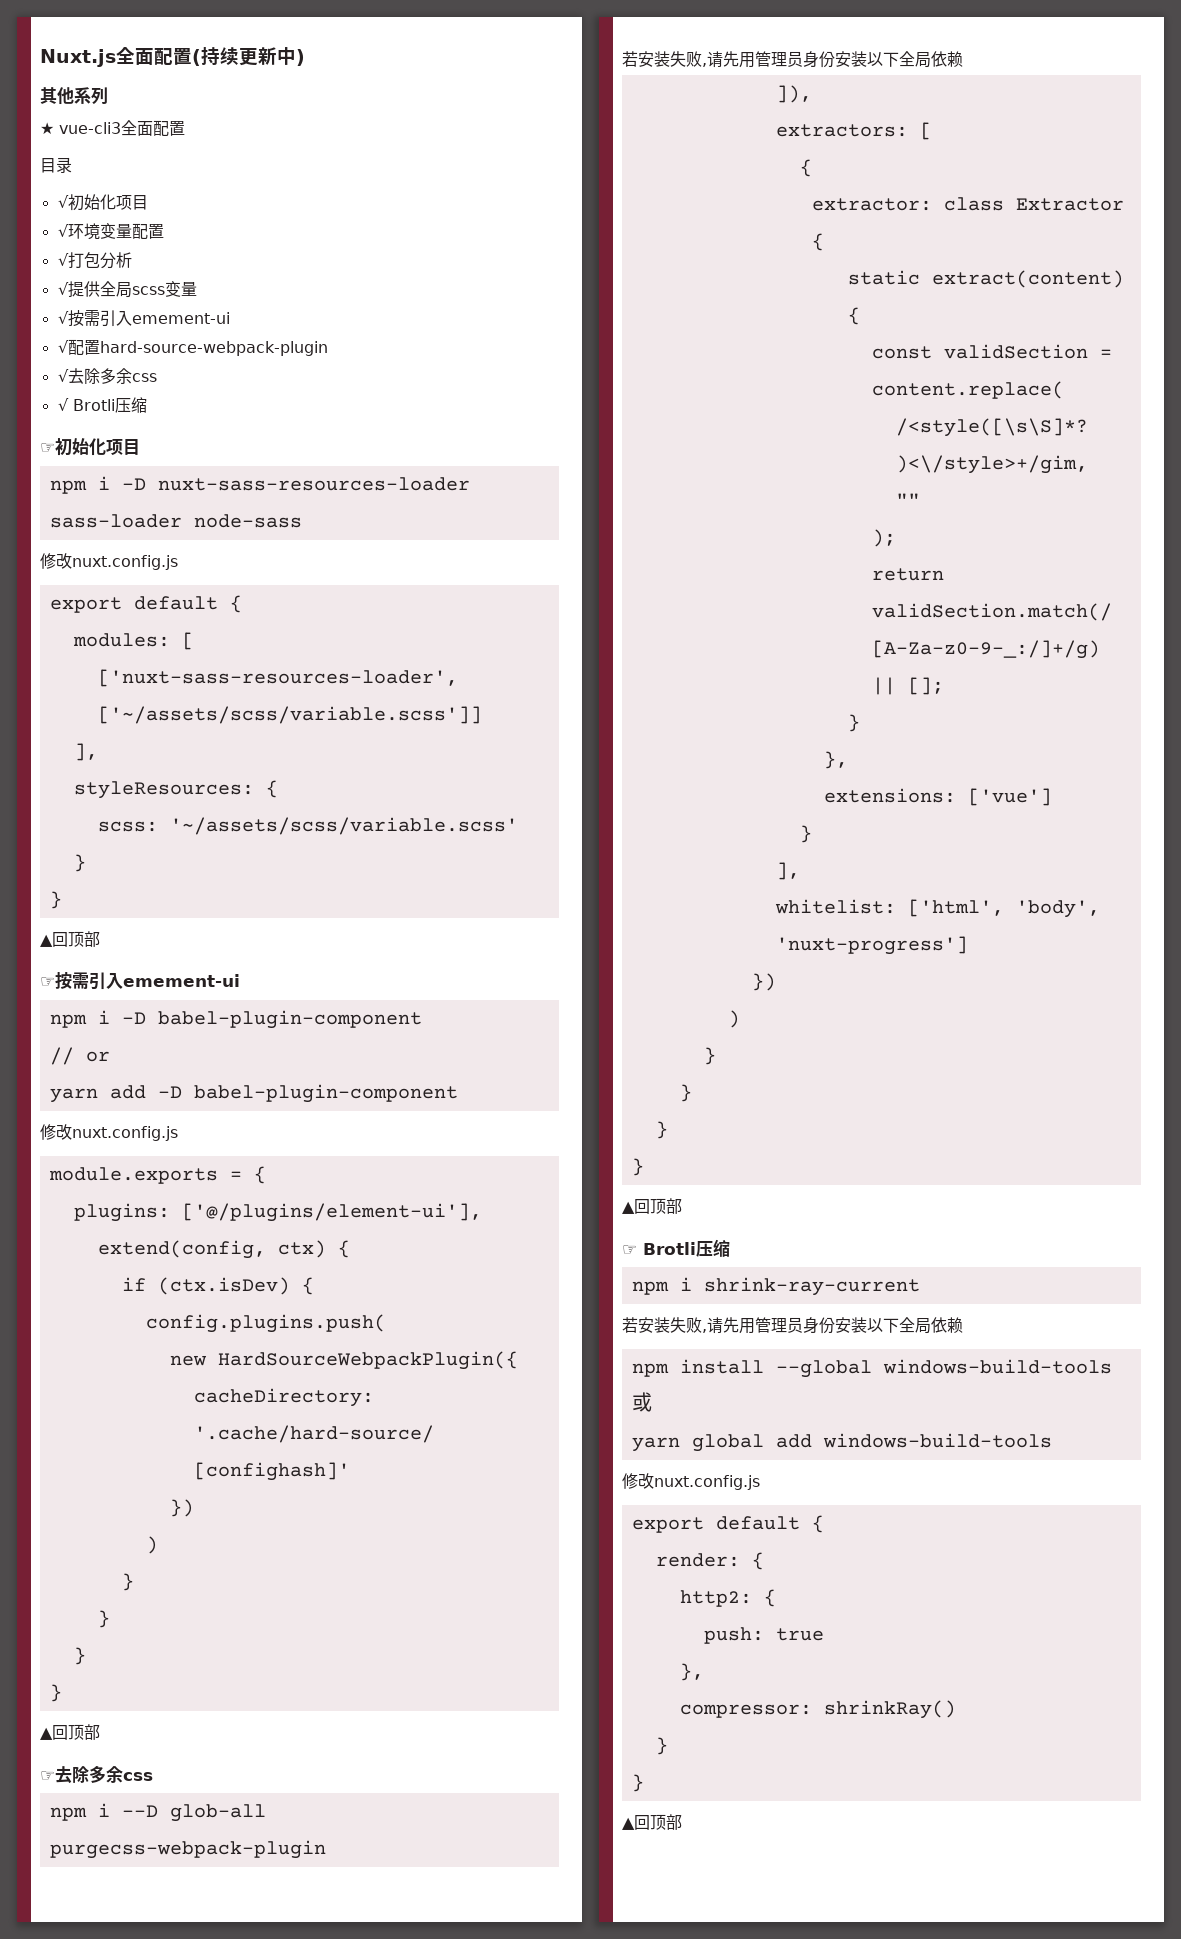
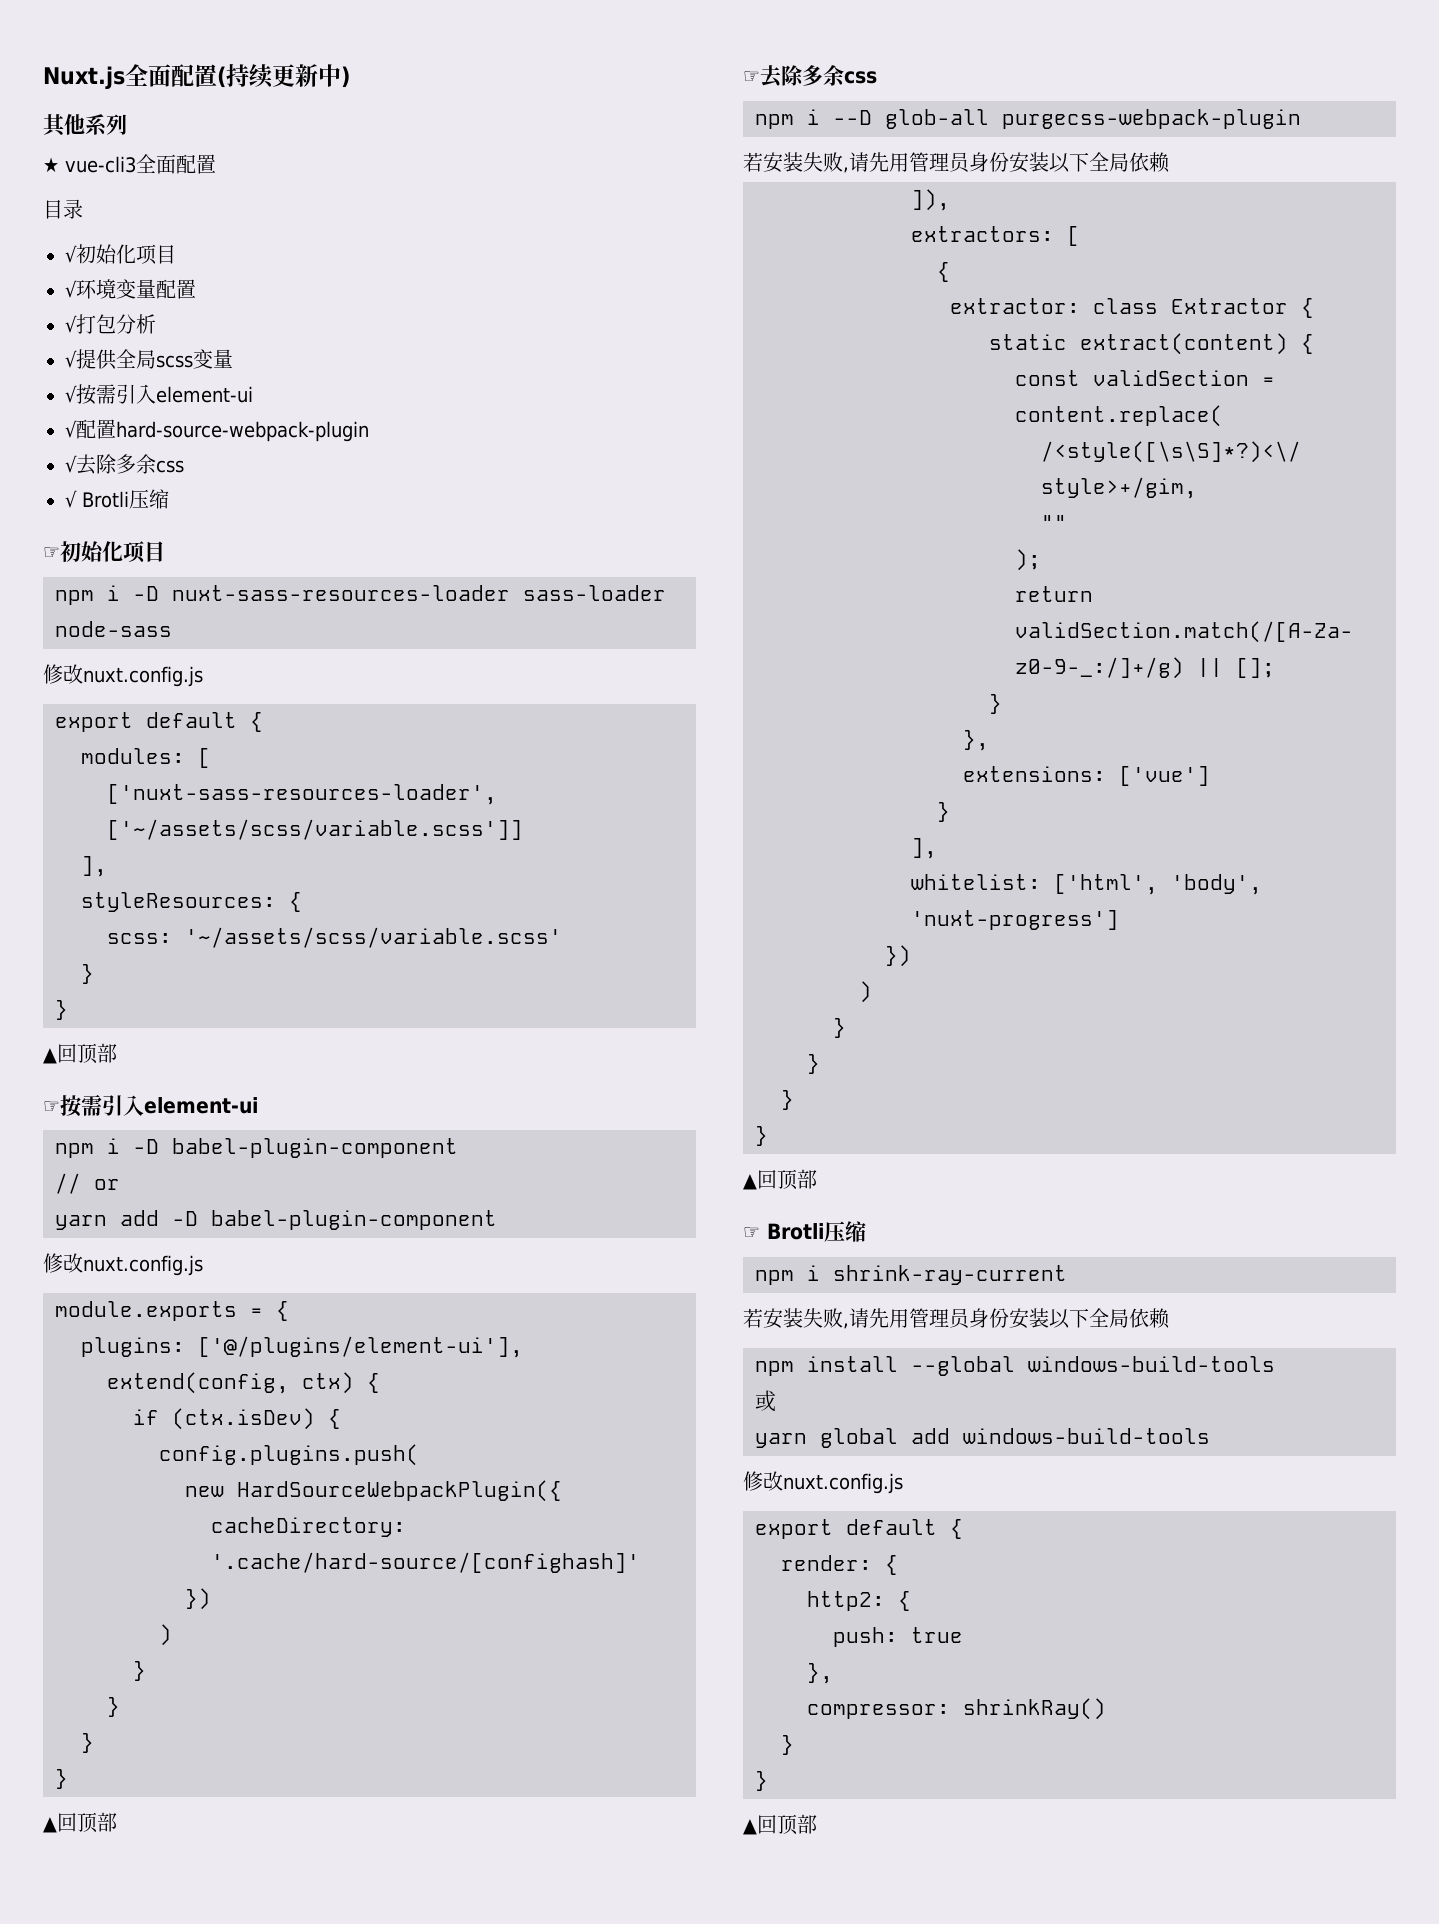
[131,312,230,324] emement-ui -> [156,386,253,403] element-ui
[123,974,240,987] emement-ui -> [144,1097,258,1114] element-ui

